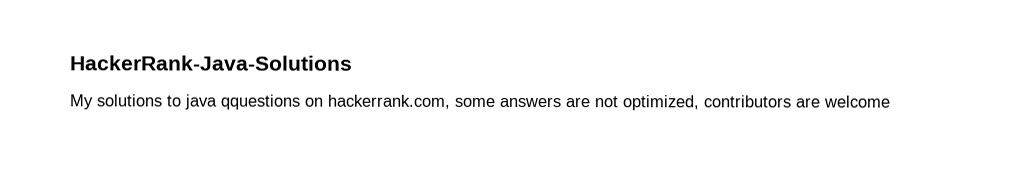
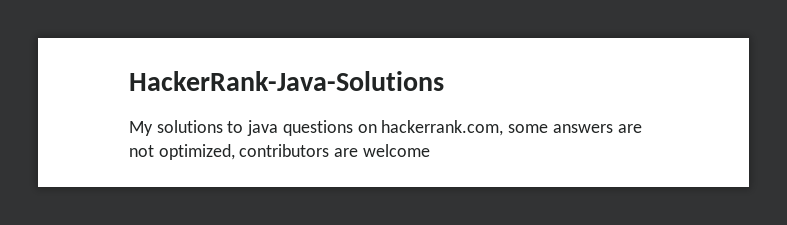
[220,94,300,110] qquestions -> [282,120,353,136] questions

